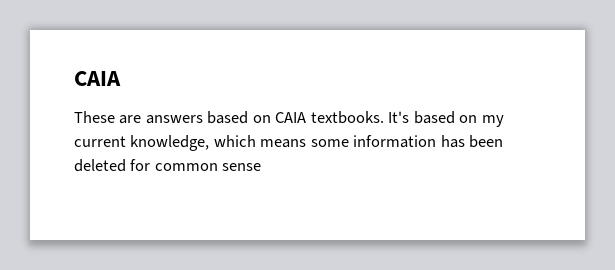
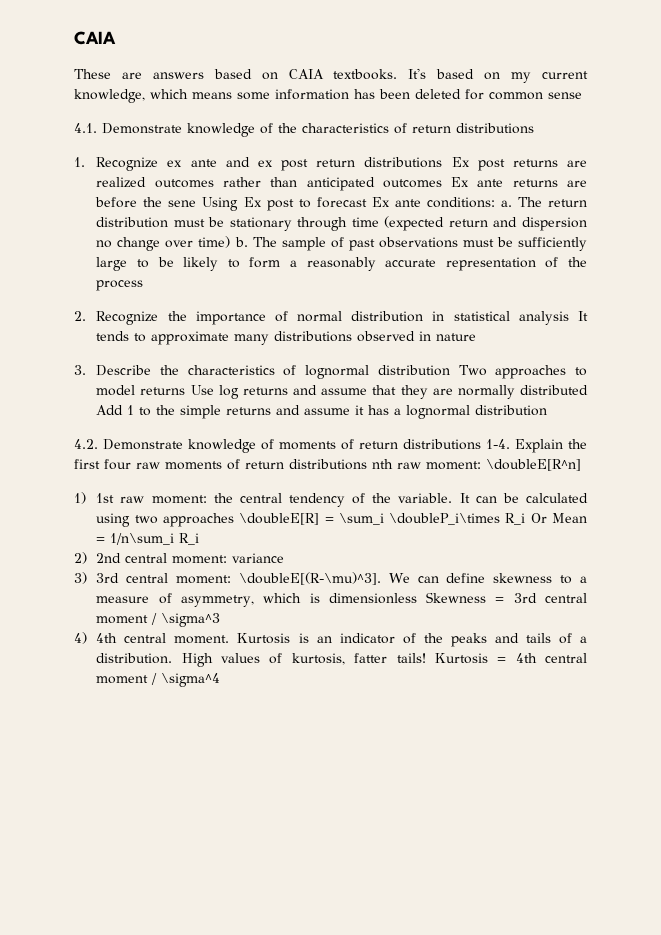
(262, 167) none -> [74,123,534,137] [74,157,588,171] [96,177,587,191] [95,197,588,211] [96,216,587,231] [96,236,587,251] [96,257,587,271] [96,280,144,291] [74,311,589,325] [96,331,477,345] [74,365,587,379] [96,385,589,399] [96,405,548,419] [74,439,587,453] [74,459,581,471] [74,492,589,507] [96,513,587,527] [96,533,200,545] [74,552,285,564] [74,572,587,585] [96,592,587,607] [96,613,221,627] [74,632,588,647] [96,653,587,667] [96,673,221,687] // 4.1. Demonstrate knowledge of the characteristics of return distributions // 1. Recognize ex ante and ex post return distributions Ex post returns are realized outcomes rather than anticipated outcomes Ex ante returns are before the sene Using Ex post to forecast Ex ante conditions: a. The return distribution must be stationary through time (expected return and dispersion no change over time) b. The sample of past observations must be sufficiently large to be likely to form a reasonably accurate representation of the process // 2. Recognize the importance of normal distribution in statistical analysis It tends to approximate many distributions observed in nature // 3. Describe the characteristics of lognormal distribution Two approaches to model returns Use log returns and assume that they are normally distributed Add 1 to the simple returns and assume it has a lognormal distribution // 4.2. Demonstrate knowledge of moments of return distributions 1-4. Explain the first four raw moments of return distributions nth raw moment: \doubleE[R^n] // 1) 1st raw moment: the central tendency of the variable. It can be calculated using two approaches \doubleE[R] = \sum_i \doubleP_i\times R_i Or Mean = 1/n\sum_i R_i // 2) 2nd central moment: variance // 3) 3rd central moment: \doubleE[(R-\mu)^3]. We can define skewness to a measure of asymmetry, which is dimensionless Skewness = 3rd central moment / \sigma^3 // 4) 4th central moment. Kurtosis is an indicator of the peaks and tails of a distribution. High values of kurtosis, fatter tails! Kurtosis = 4th central moment / \sigma^4

